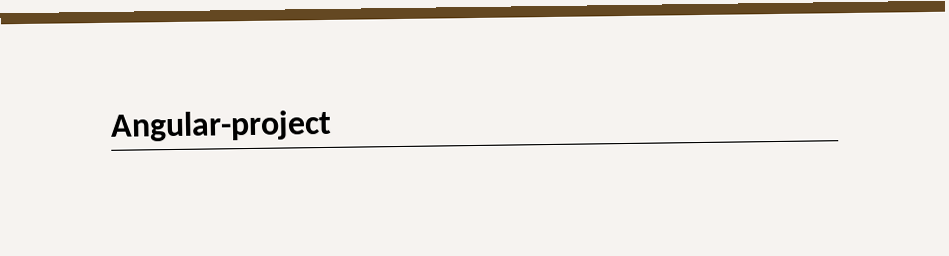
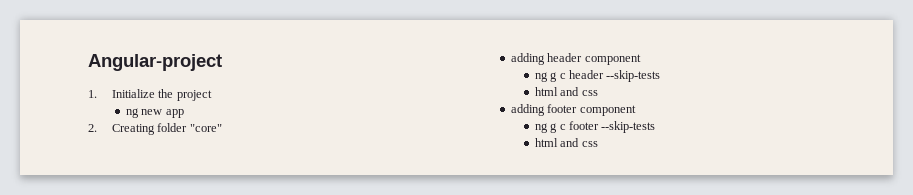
(332, 125) none -> [88,89,212,101] [125,108,184,118] [88,123,222,135] [510,53,641,65] [534,70,661,82] [534,87,598,96] [510,104,636,116] [534,121,656,133] [534,138,598,147] // 1. Initialize the project // ng new app // 2. Creating folder "core" // adding header component // ng g c header --skip-tests // html and css // adding footer component // ng g c footer --skip-tests // html and css

